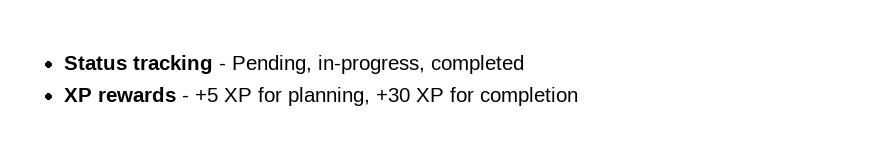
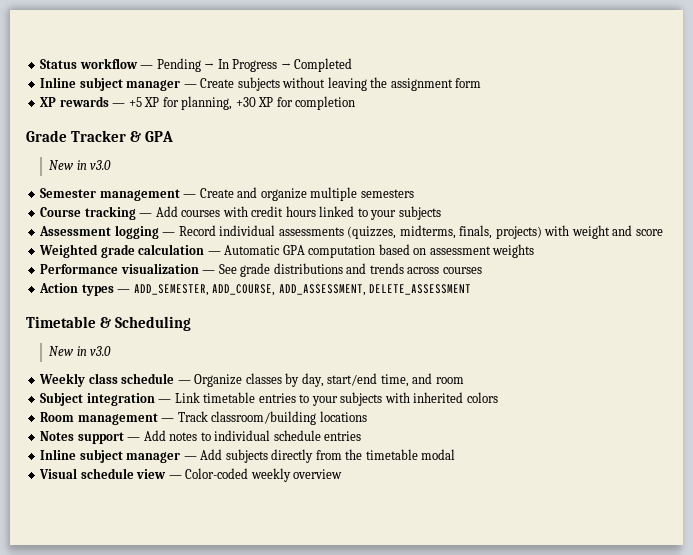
[132,55,524,74] tracking - Pending, in-progress, completed -> [79,58,353,72] [40,77,482,91] workflow — Pending → In Progress → Completed // Inline subject manager — Create subjects without leaving the assignment form
[181,95,189,102] - -> [112,103,126,107] —
(578, 96) none -> [26,130,173,142] [49,160,112,170] [40,187,414,201] [40,206,441,220] [39,225,663,239] [39,244,535,258] [40,263,482,277] [39,283,472,296] [26,316,191,331] [49,346,112,356] [39,373,464,387] [40,392,498,406] [40,411,367,425] [40,430,362,444] [40,449,456,463] [39,468,343,482] // Grade Tracker & GPA // New in v3.0 // Semester management — Create and organize multiple semesters // Course tracking — Add courses with credit hours linked to your subjects // Assessment logging — Record individual assessments (quizzes, midterms, finals, projects) with weight and score // Weighted grade calculation — Automatic GPA computation based on assessment weights // Performance visualization — See grade distributions and trends across courses // Action types — ADD_SEMESTER, ADD_COURSE, ADD_ASSESSMENT, DELETE_ASSESSMENT // Timetable & Scheduling // New in v3.0 // Weekly class schedule — Organize classes by day, start/end time, and room // Subject integration — Link timetable entries to your subjects with inherited colors // Room management — Track classroom/building locations // Notes support — Add notes to individual schedule entries // Inline subject manager — Add subjects directly from the timetable modal // Visual schedule view — Color-coded weekly overview

